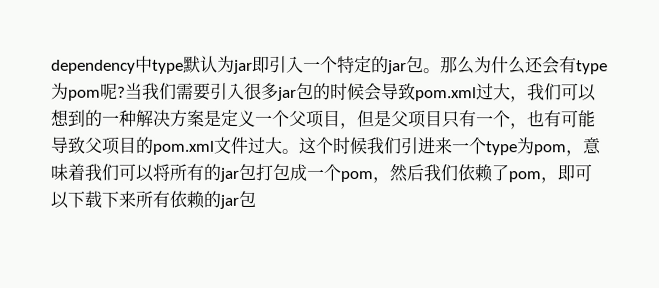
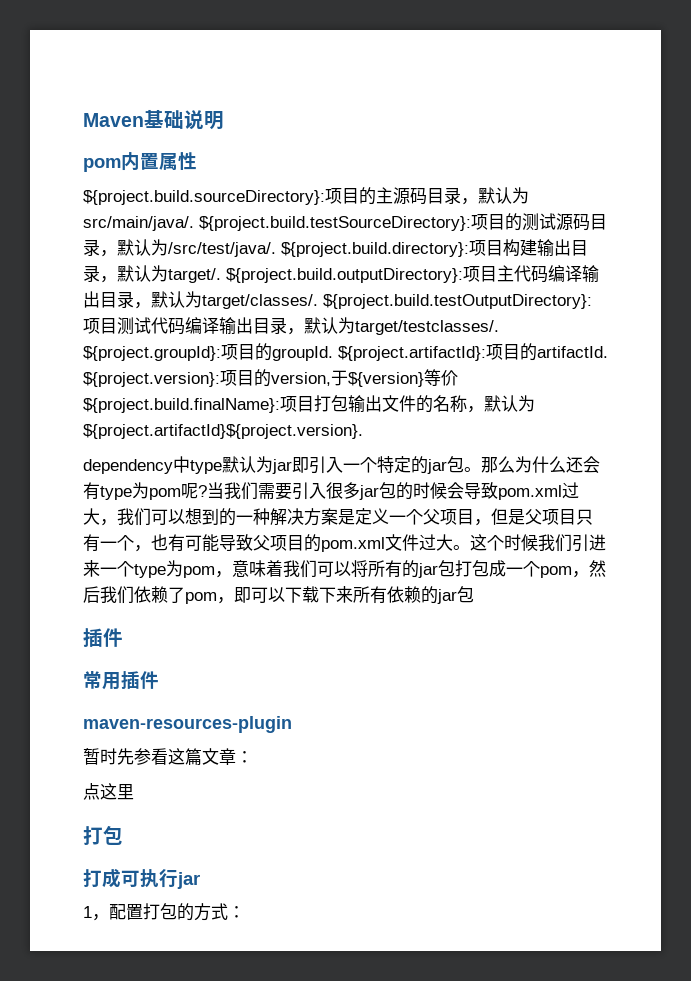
(51, 66) none -> [83,109,224,130] [83,152,197,172] [83,187,529,205] [83,213,607,231] [83,239,588,257] [83,265,599,283] [83,291,592,309] [83,317,499,335] [83,343,608,361] [83,369,458,387] [83,395,535,413] [83,424,363,439] Maven基础说明 // pom内置属性 // ${project.build.sourceDirectory}:项目的主源码目录，默认为src/main/java/. ${project.build.testSourceDirectory}:项目的测试源码目录，默认为/src/test/java/. ${project.build.directory}:项目构建输出目录，默认为target/. ${project.build.outputDirectory}:项目主代码编译输出目录，默认为target/classes/. ${project.build.testOutputDirectory}:项目测试代码编译输出目录，默认为target/testclasses/. ${project.groupId}:项目的groupId. ${project.artifactId}:项目的artifactId. ${project.version}:项目的version,于${version}等价${project.build.finalName}:项目打包输出文件的名称，默认为${project.artifactId}${project.version}. //
(256, 199) none -> [83,628,123,647] [83,671,159,690] [83,716,292,733] [83,748,253,765] [83,783,134,800] [83,825,123,845] [83,868,200,889] [83,903,245,921] // 插件 // 常用插件 // maven-resources-plugin // 暂时先参看这篇文章： // 点这里 // 打包 // 打成可执行jar // 1，配置打包的方式：

